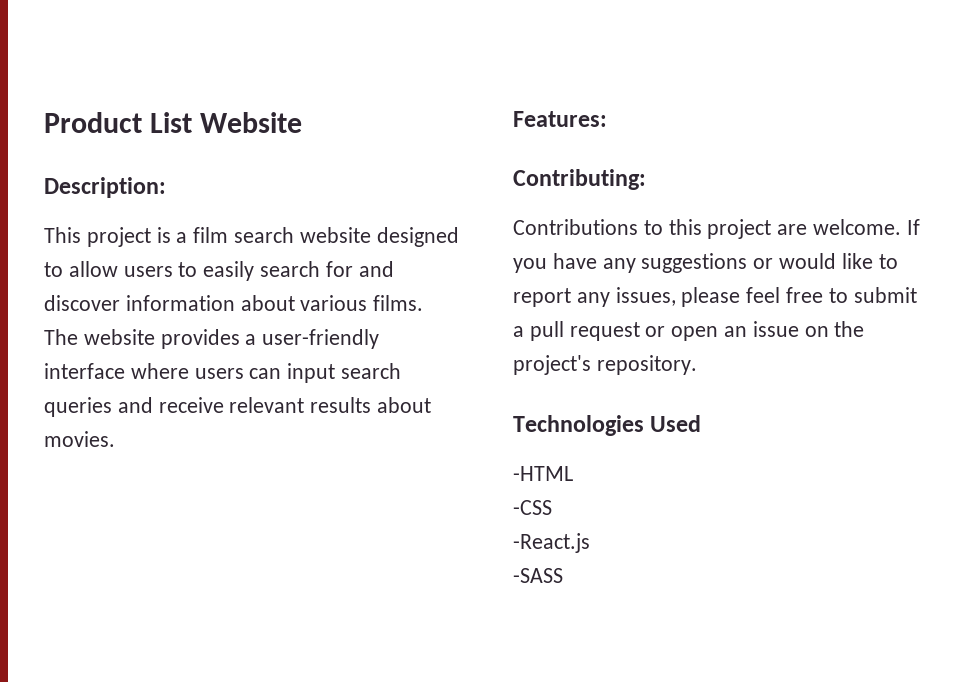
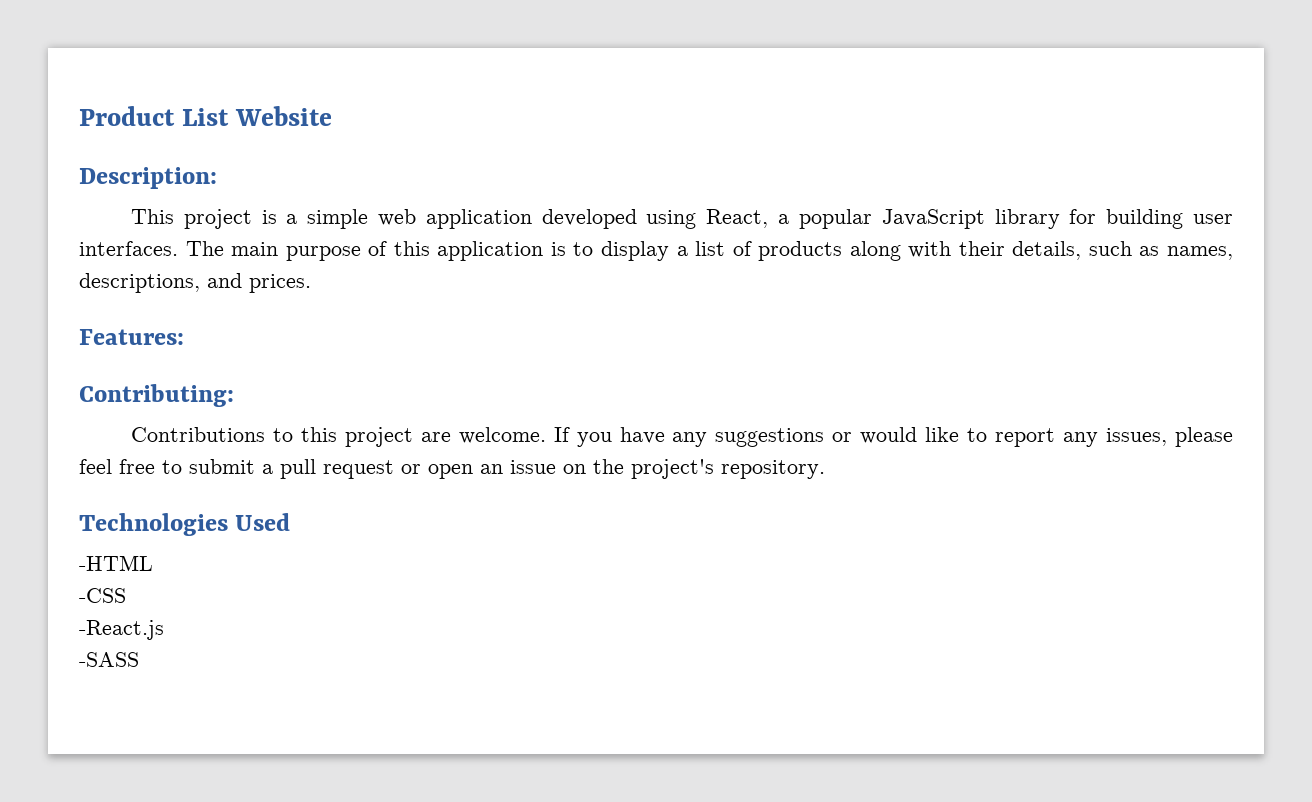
[193,227,459,247] [44,261,394,281] [44,295,424,311] [44,329,380,349] [44,363,402,383] [44,397,432,417] [44,431,115,447] film search website designed to allow users to easily search for and discover information about various films. The website provides a user-friendly interface where users can input search queries and receive relevant results about movies. -> [307,209,1233,229] [79,241,1233,261] [79,273,311,293] simple web application developed using React, a popular JavaScript library for building user interfaces. The main purpose of this application is to display a list of products along with their details, such as names, descriptions, and prices.

